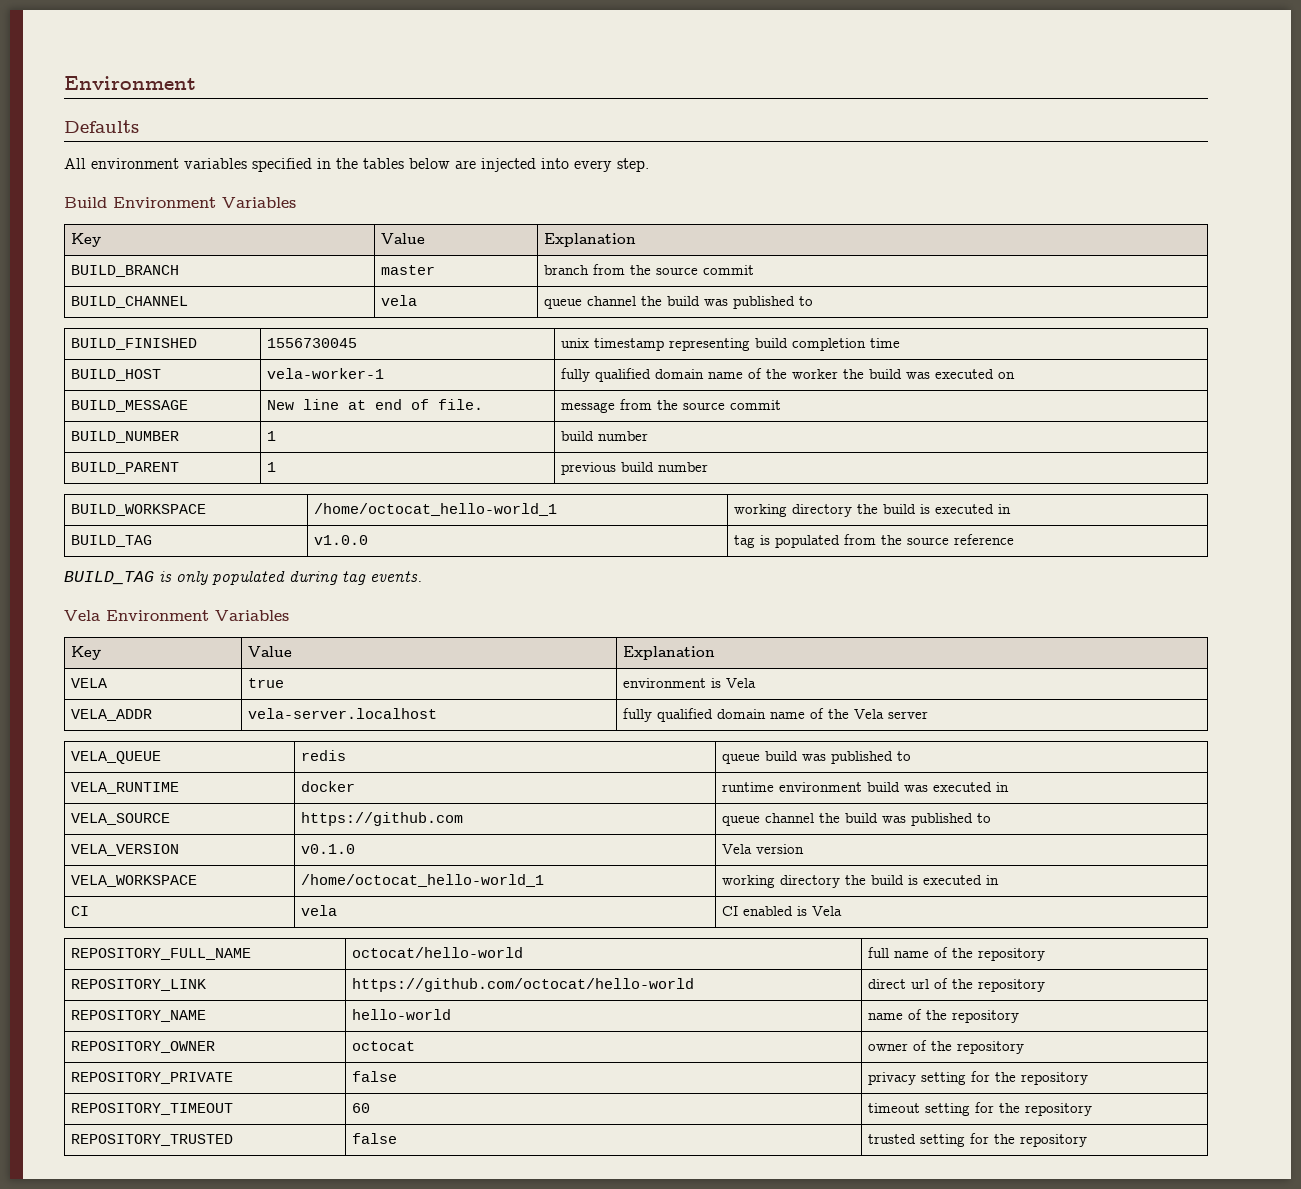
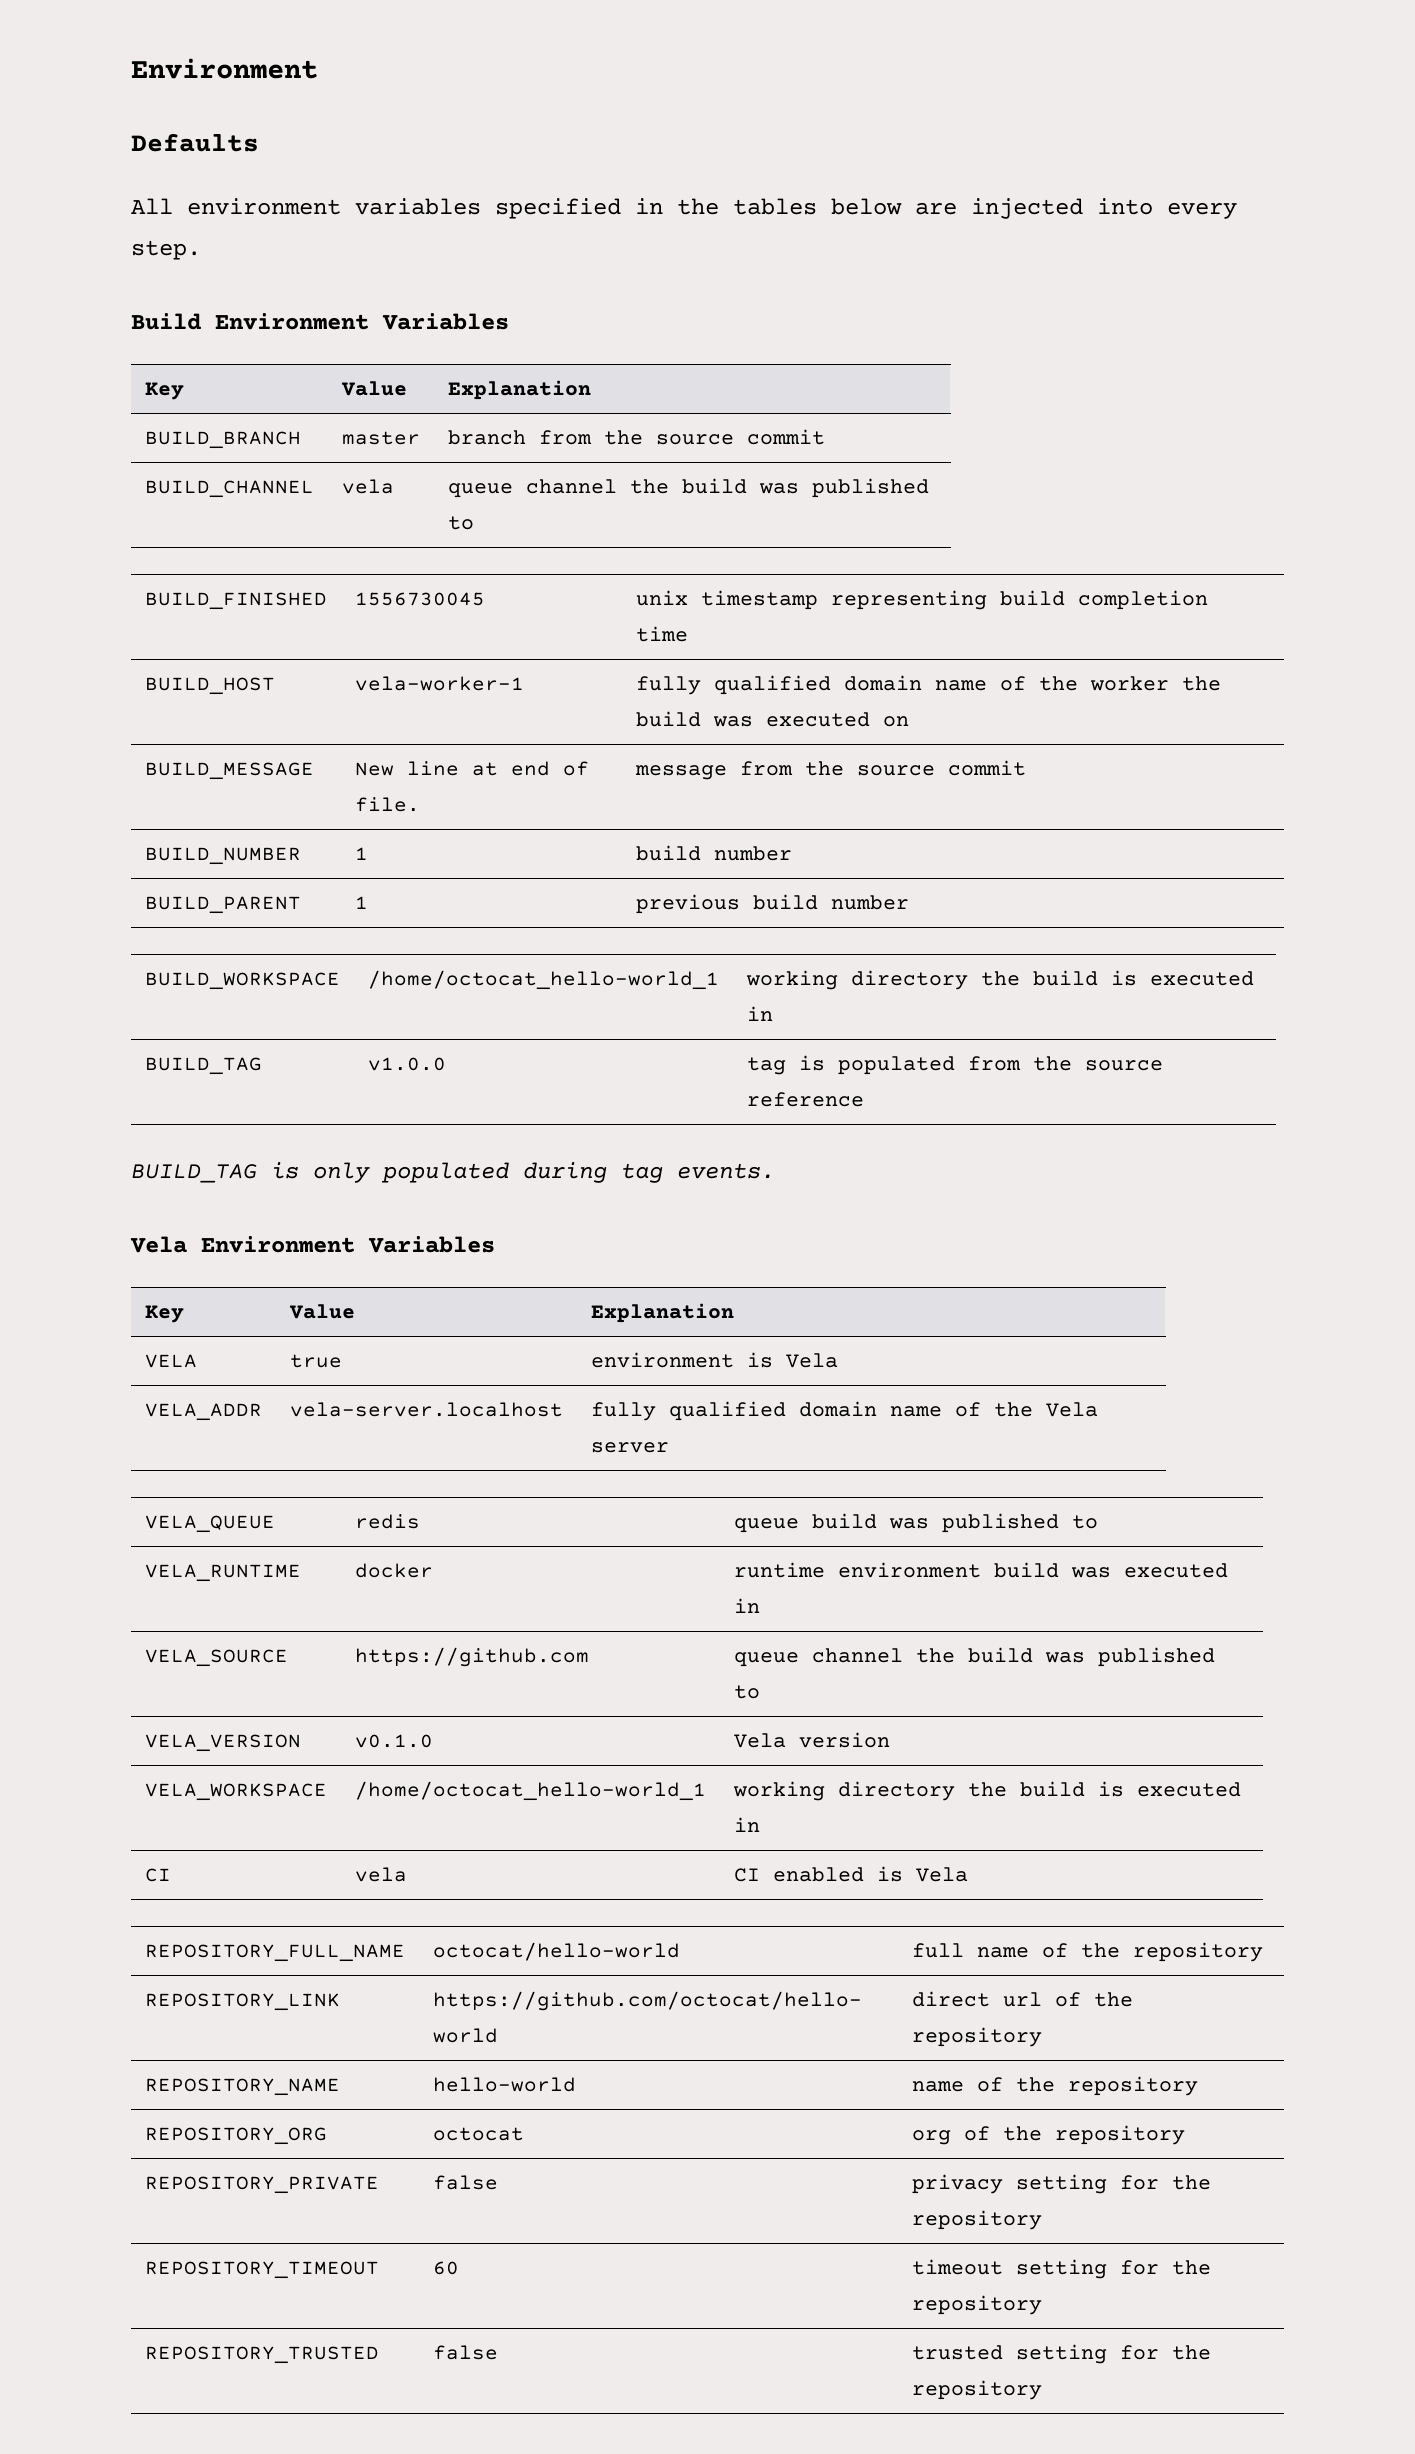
[71,1041,216,1053] REPOSITORY_OWNER -> [144,2127,327,2145] REPOSITORY_ORG
[868,1043,909,1051] owner -> [911,2130,951,2145] org

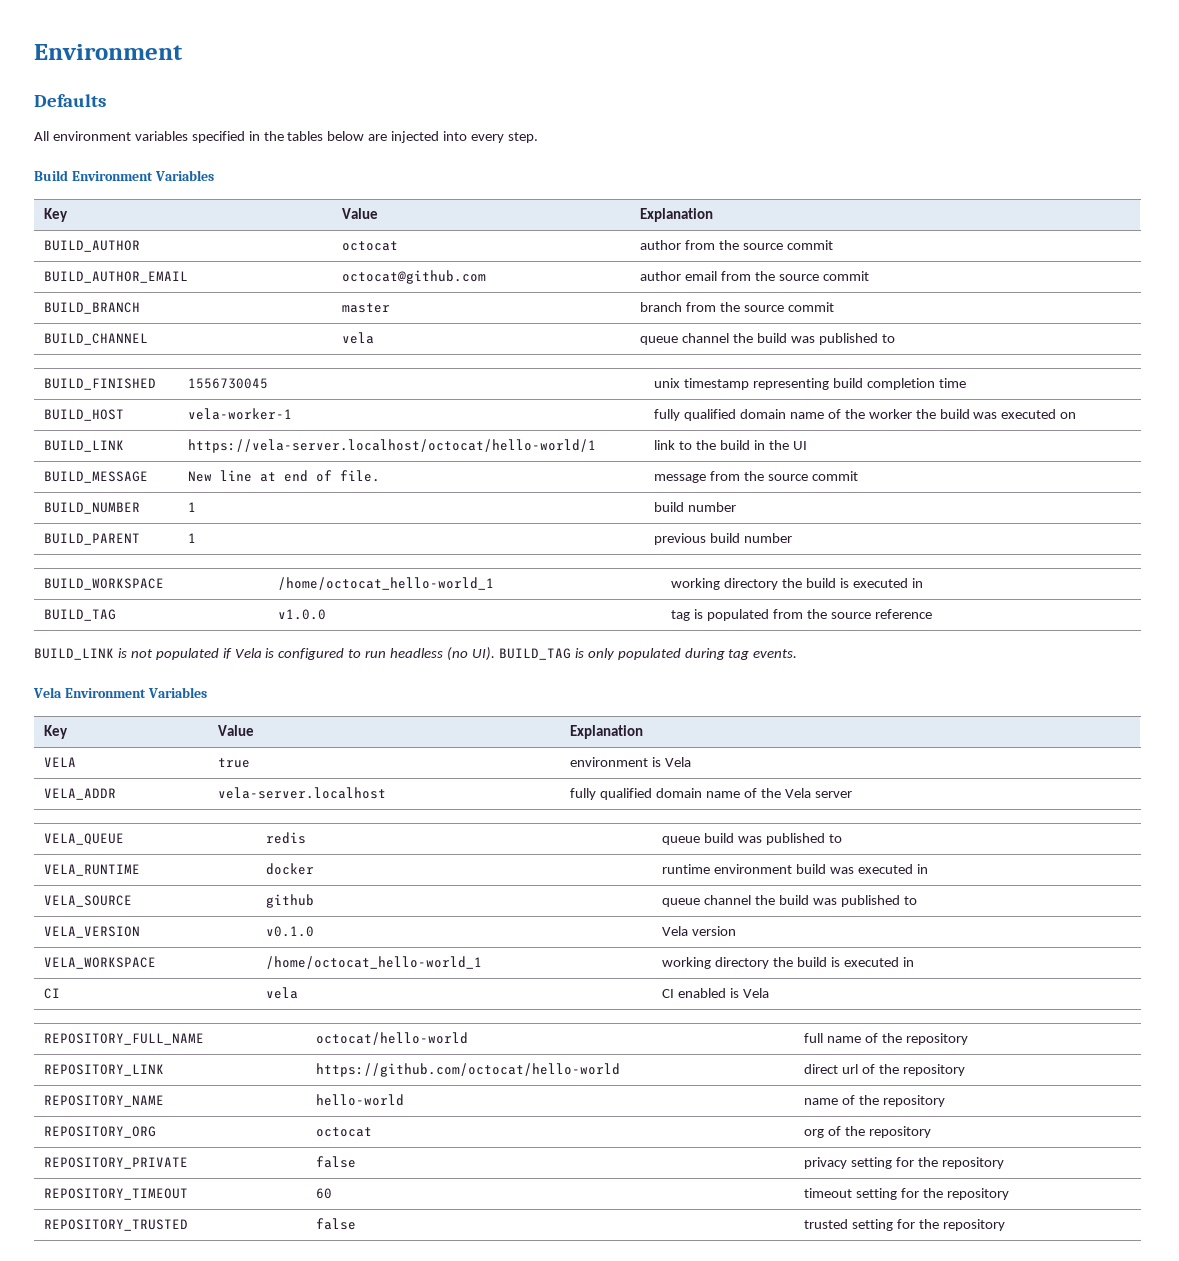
(591, 390) none -> [44,240,141,252] [342,241,399,251] [640,240,833,250] [44,271,189,283] [342,270,487,284] [640,271,869,281] // BUILD_AUTHOR | octocat | author from the source commit // BUILD_AUTHOR_EMAIL | octocat@github.com | author email from the source commit
(909, 721) none -> [44,440,125,452] [188,439,597,453] [654,440,807,450] // BUILD_LINK | https://vela-server.localhost/octocat/hello-world/1 | link to the build in the UI
(864, 1099) none -> [34,647,495,661] BUILD_LINK is not populated if Vela is configured to run headless (no UI).
[354,1647,589,1667] https://github.com -> [266,894,315,908] github

